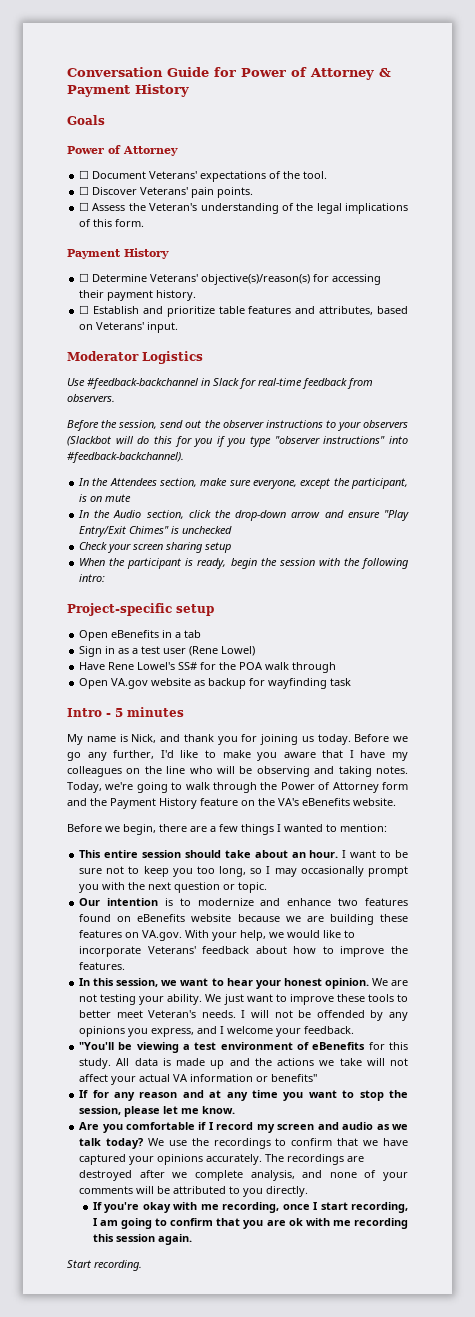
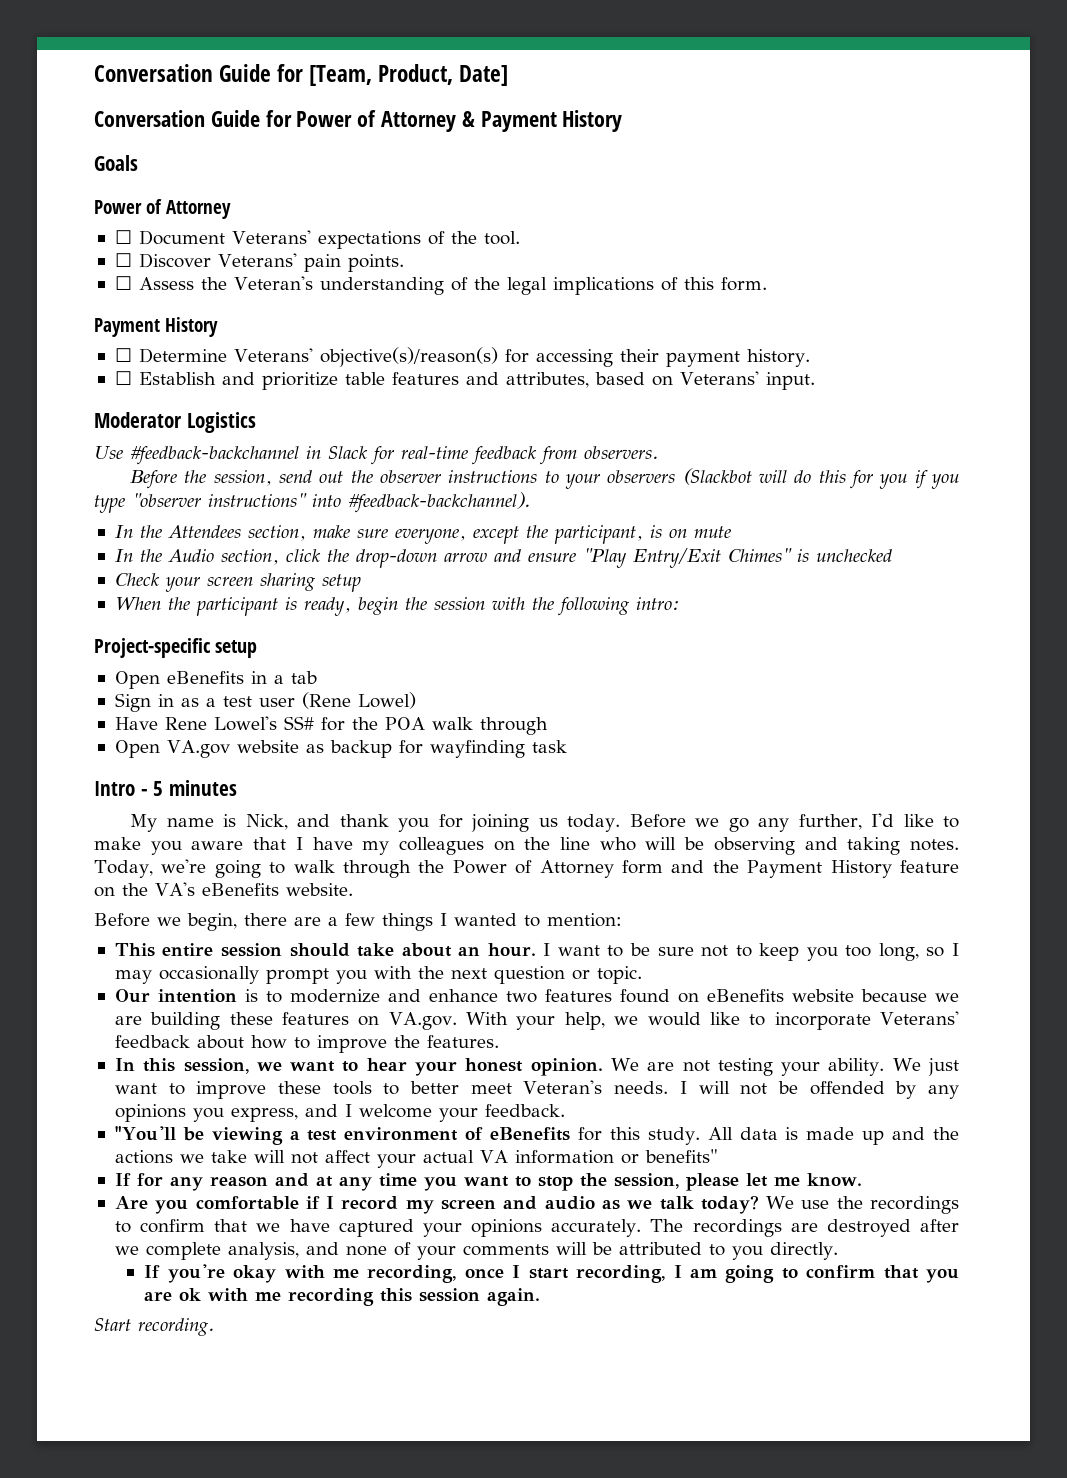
[67,67,236,77] Conversation Guide for -> [94,64,509,86] [94,110,292,127] Conversation Guide for [Team, Product, Date] // Conversation Guide for

